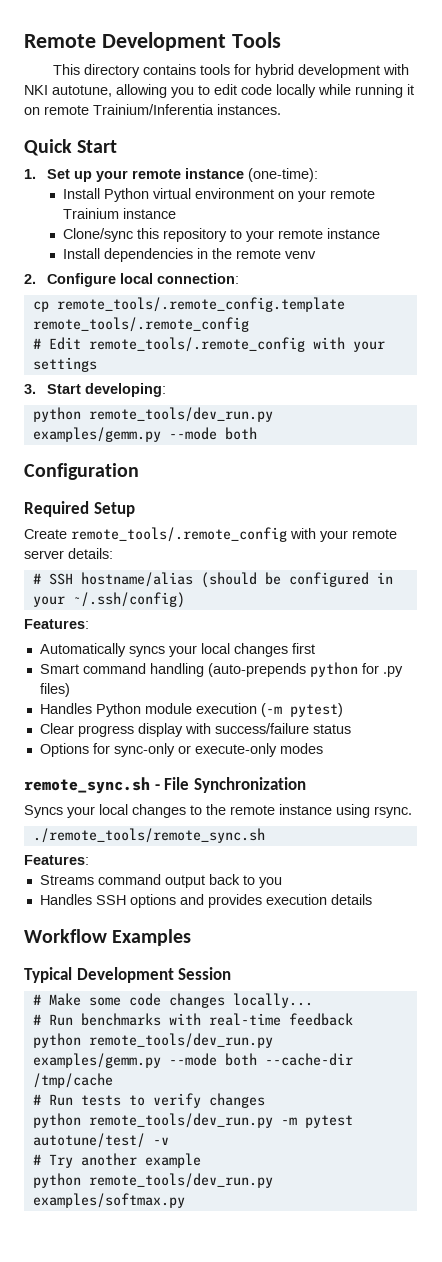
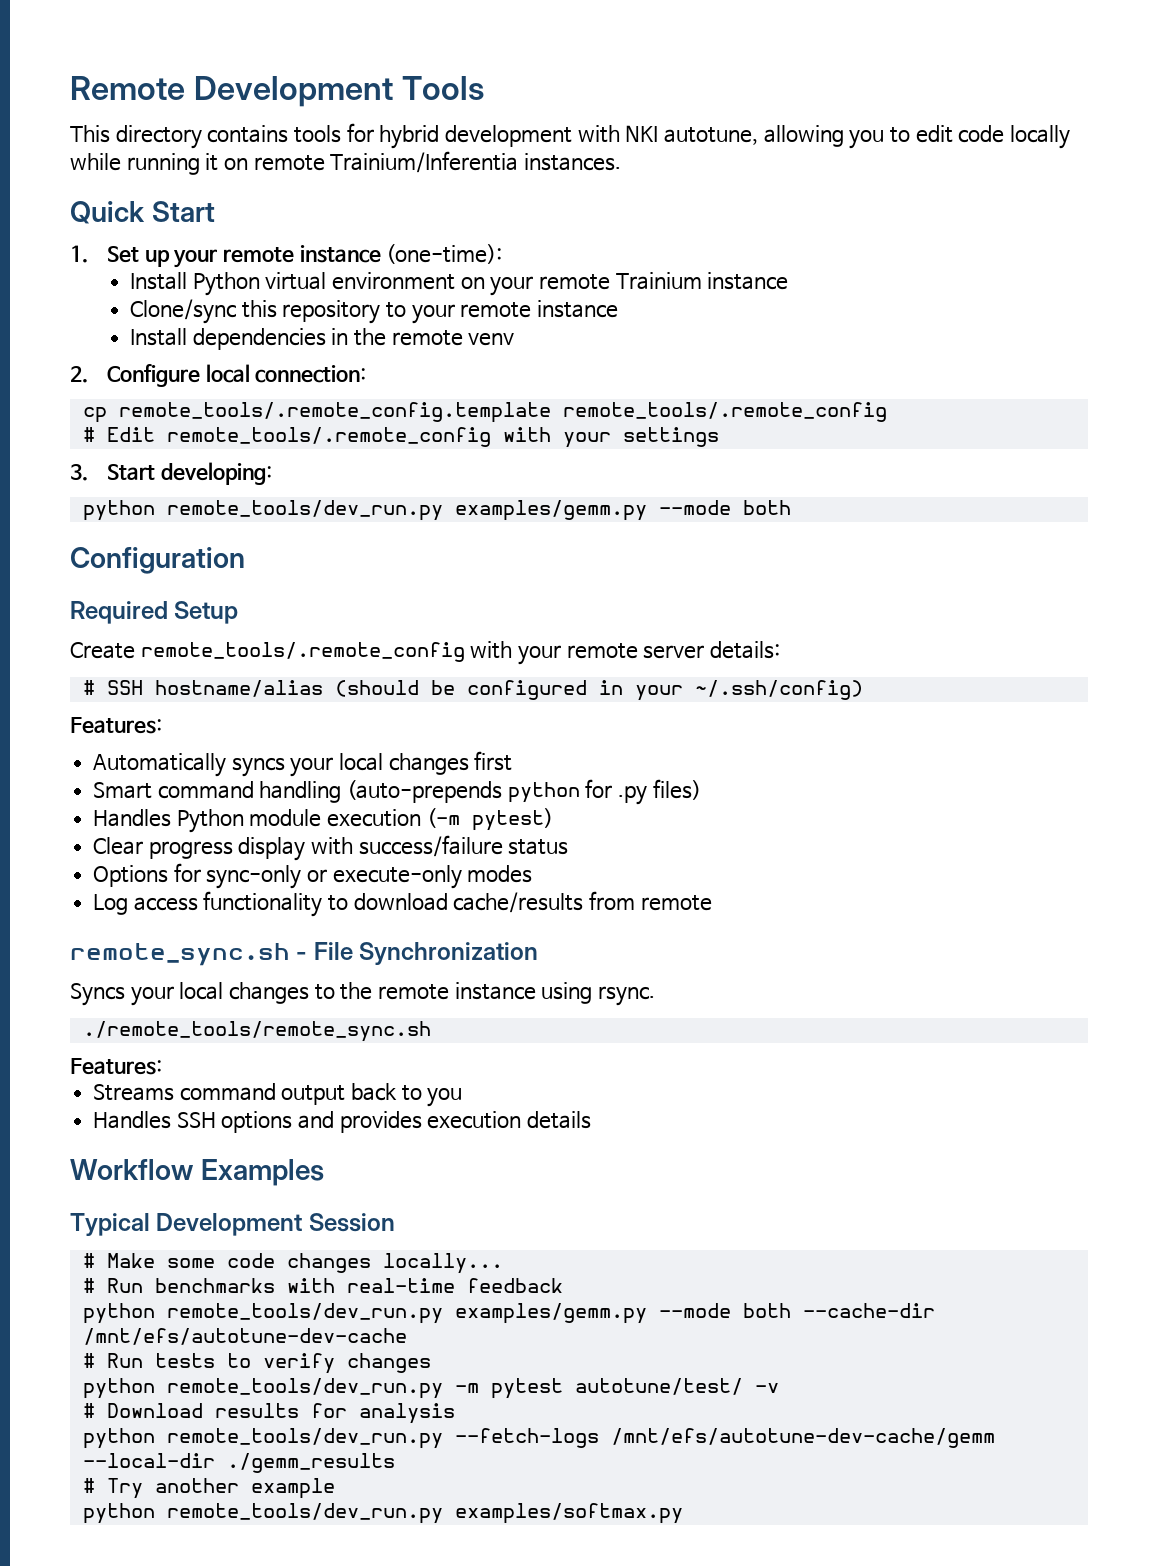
(323, 748) none -> [93,891,712,917] // Log access functionality to download cache/results from remote
[32,1073,113,1088] /tmp/cache -> [82,1328,407,1345] /mnt/efs/autotune-dev-cache
(169, 1141) none -> [82,1403,455,1424] [82,1428,995,1449] [82,1453,395,1473] // # Download results for analysis // python remote_tools/dev_run.py --fetch-logs /mnt/efs/autotune-dev-cache/gemm --local-dir ./gemm_results

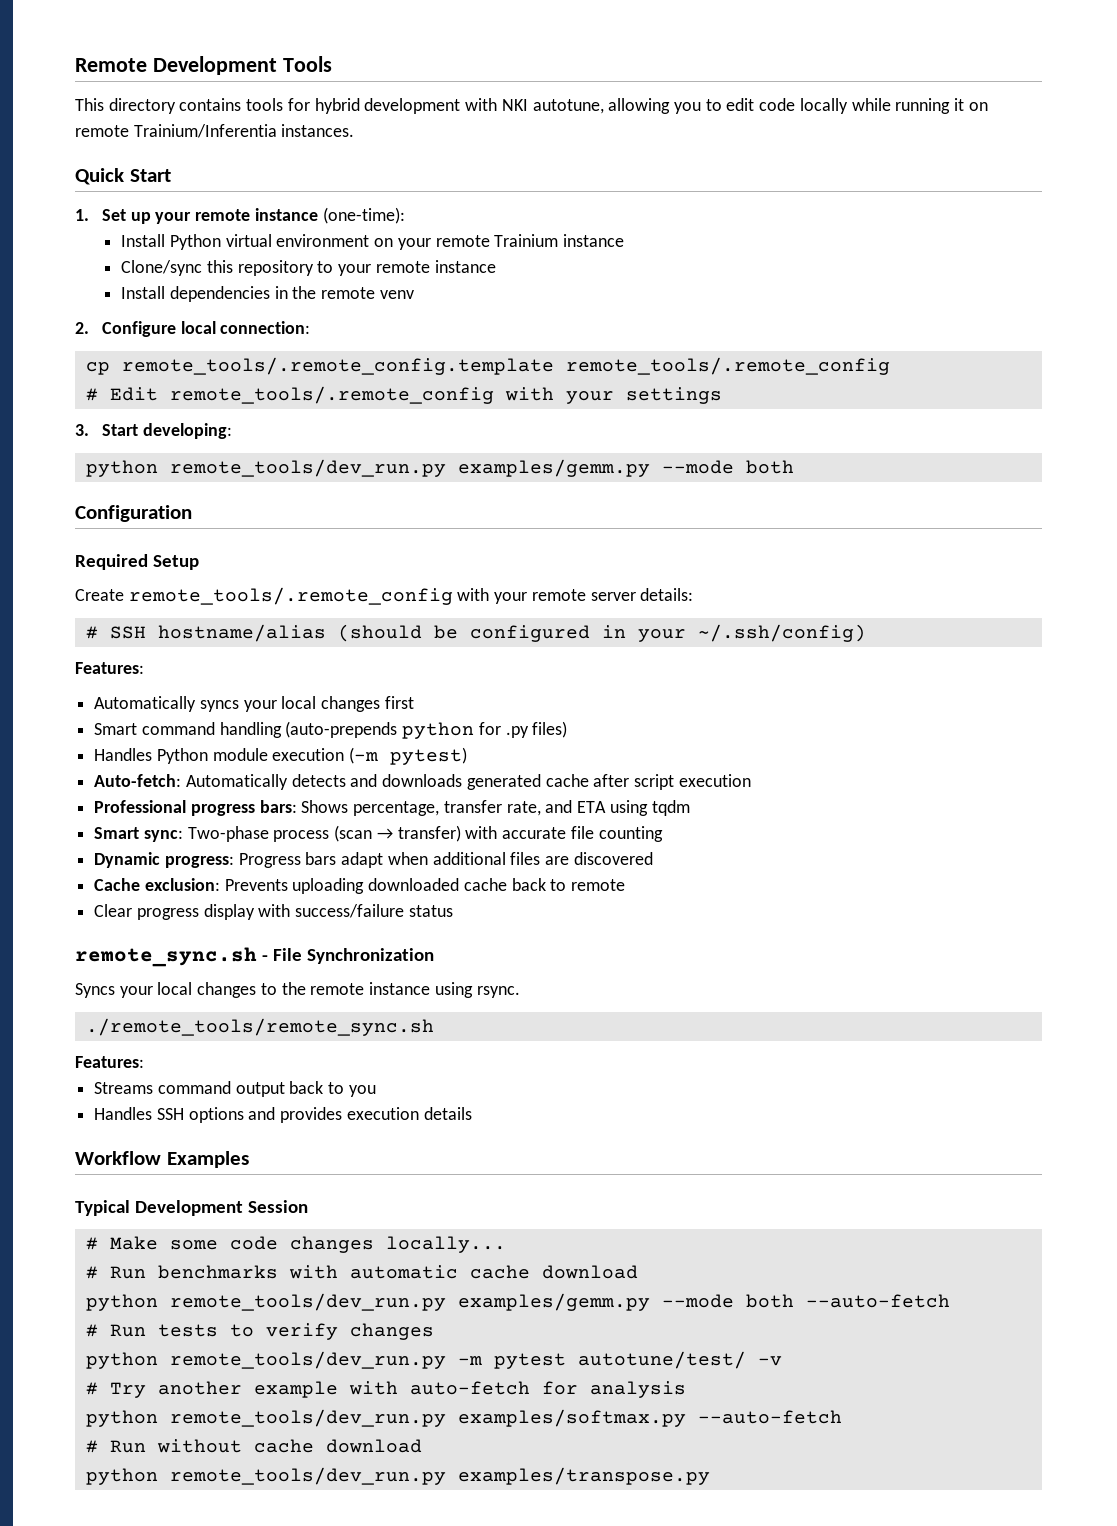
(553, 819) none -> [94,774,751,790] [94,800,690,816] [94,825,663,842] [94,852,653,868] [94,878,626,894] // Auto-fetch: Automatically detects and downloads generated cache after script execution // Professional progress bars: Shows percentage, transfer rate, and ETA using tqdm // Smart sync: Two-phase process (scan → transfer) with accurate file counting // Dynamic progress: Progress bars adapt when additional files are discovered // Cache exclusion: Prevents uploading downloaded cache back to remote
[93,863,533,889] [93,891,712,917] // Options for sync-only or execute-only modes // Log access functionality to download cache/results from remote -> (453, 911) none
[346,1278,563,1293] [82,1303,935,1324] [82,1328,407,1345] real-time feedback // python remote_tools/dev_run.py examples/gemm.py --mode both --cache-dir /mnt/efs/autotune-dev-cache -> [349,1265,638,1279] [85,1293,950,1311] automatic cache download // python remote_tools/dev_run.py examples/gemm.py --mode both --auto-fetch
[106,1403,299,1418] Download results -> [109,1381,530,1398] Try another example with auto-fetch
[454,1428,995,1448] [82,1453,395,1473] [82,1478,335,1499] [82,1503,683,1524] --fetch-logs /mnt/efs/autotune-dev-cache/gemm --local-dir ./gemm_results // # Try another example // python remote_tools/dev_run.py examples/softmax.py -> [457,1409,842,1427] [85,1439,422,1453] [85,1467,710,1485] examples/softmax.py --auto-fetch // # Run without cache download // python remote_tools/dev_run.py examples/transpose.py

